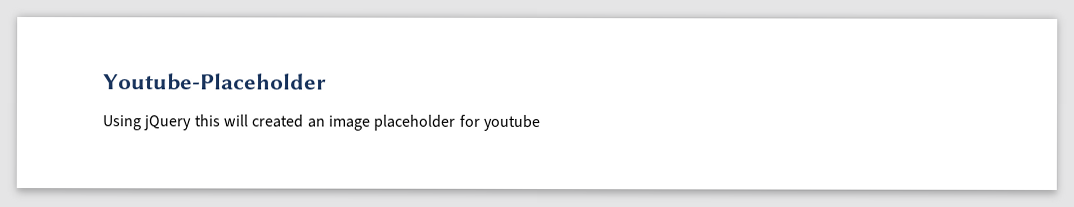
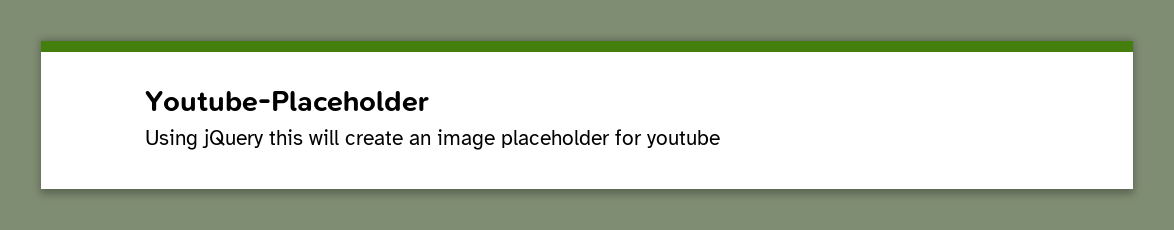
[251,114,304,128] created -> [345,131,403,145] create

